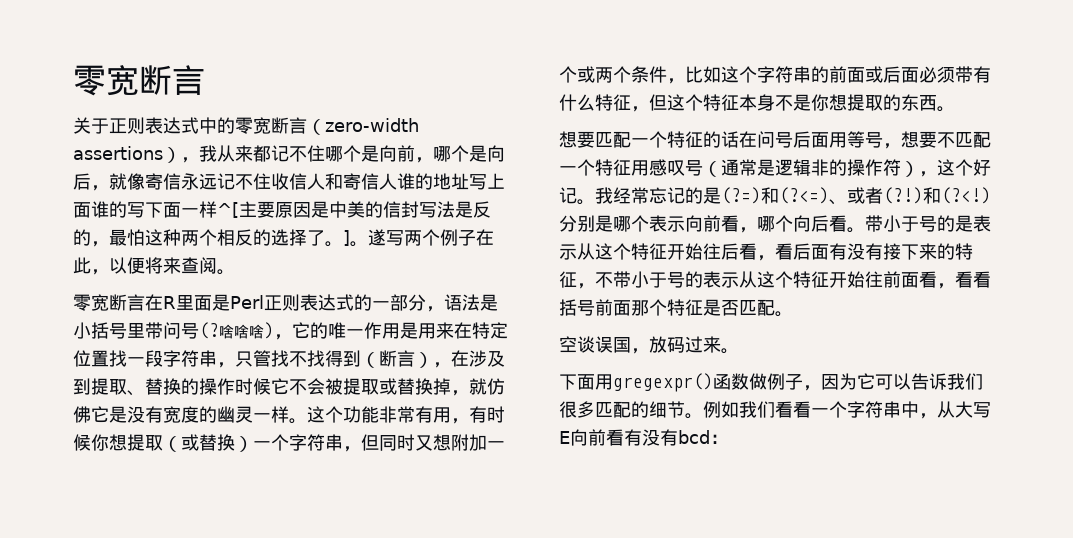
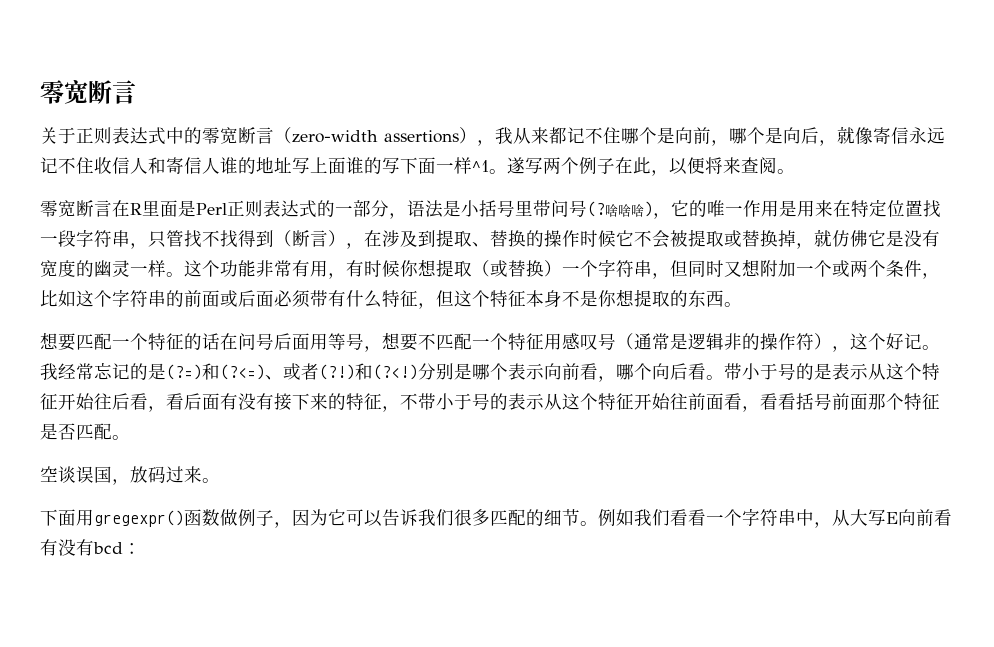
[217,201,491,218] [73,229,350,247] ^[主要原因是中美的信封写法是反的，最怕这种两个相反的选择了。] -> [472,160,489,172] ^1

